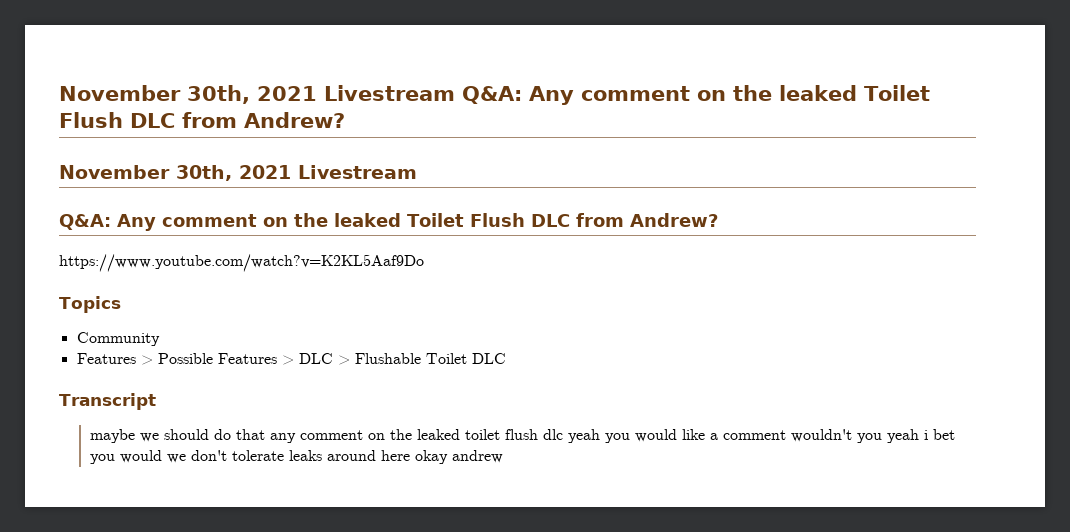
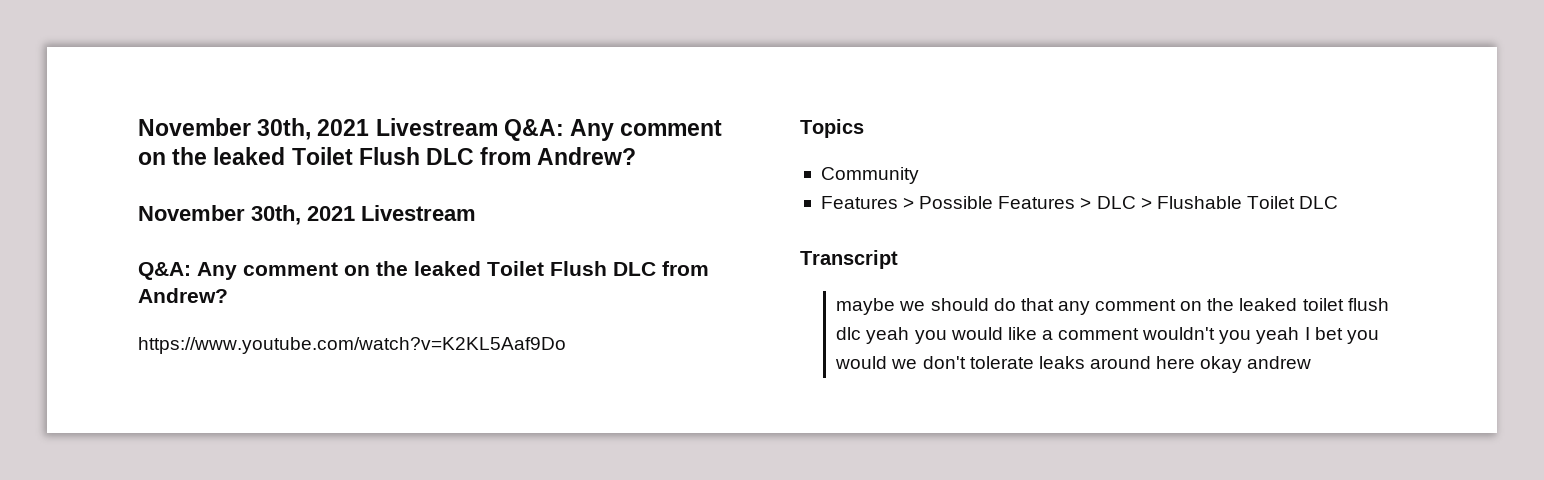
[924,430,929,440] i -> [1304,327,1310,340] I

